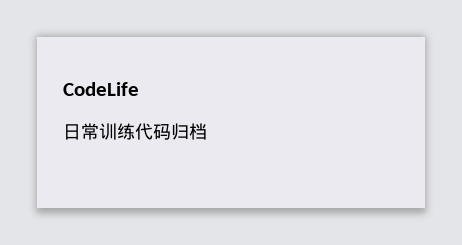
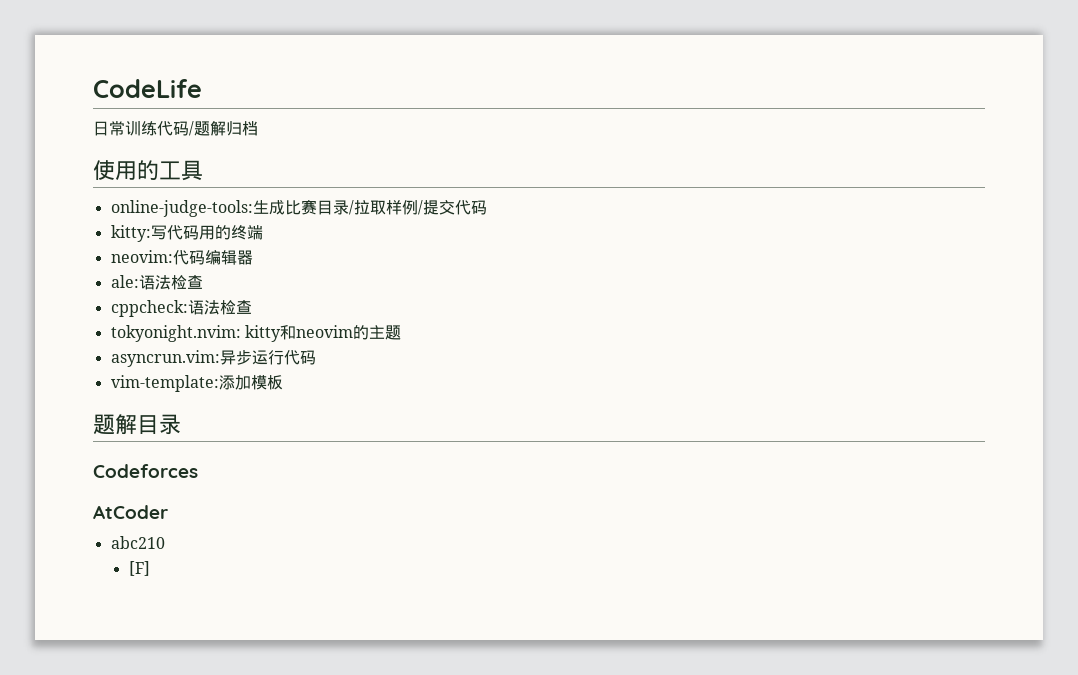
(171, 132) none -> [189,121,226,136] /题解
(207, 131) none -> [93,160,203,181] [110,199,487,217] [110,225,263,242] [110,250,253,265] [110,275,203,290] [110,300,252,317] [110,325,401,342] [110,350,316,367] [110,375,283,392] [93,414,181,435] [93,464,198,478] [93,505,168,519] [110,536,165,549] [128,561,150,576] // 使用的工具 // online-judge-tools:生成比赛目录/拉取样例/提交代码 // kitty:写代码用的终端 // neovim:代码编辑器 // ale:语法检查 // cppcheck:语法检查 // tokyonight.nvim: kitty和neovim的主题 // asyncrun.vim:异步运行代码 // vim-template:添加模板 // 题解目录 // Codeforces // AtCoder // abc210 // [F]

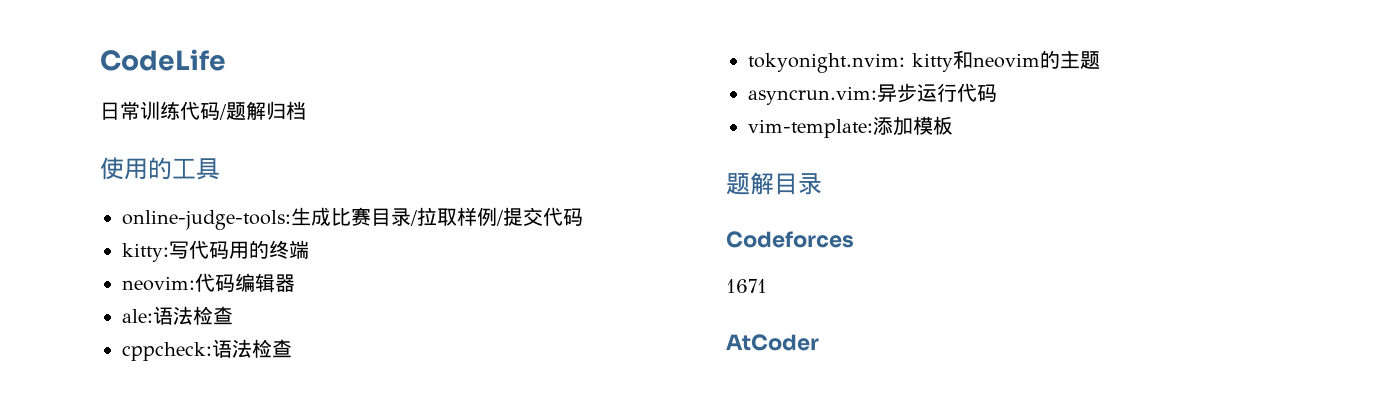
(198, 471) none -> [726,279,767,293] // 1671
[110,536,165,549] [128,561,150,576] // abc210 // [F] -> (819, 342) none

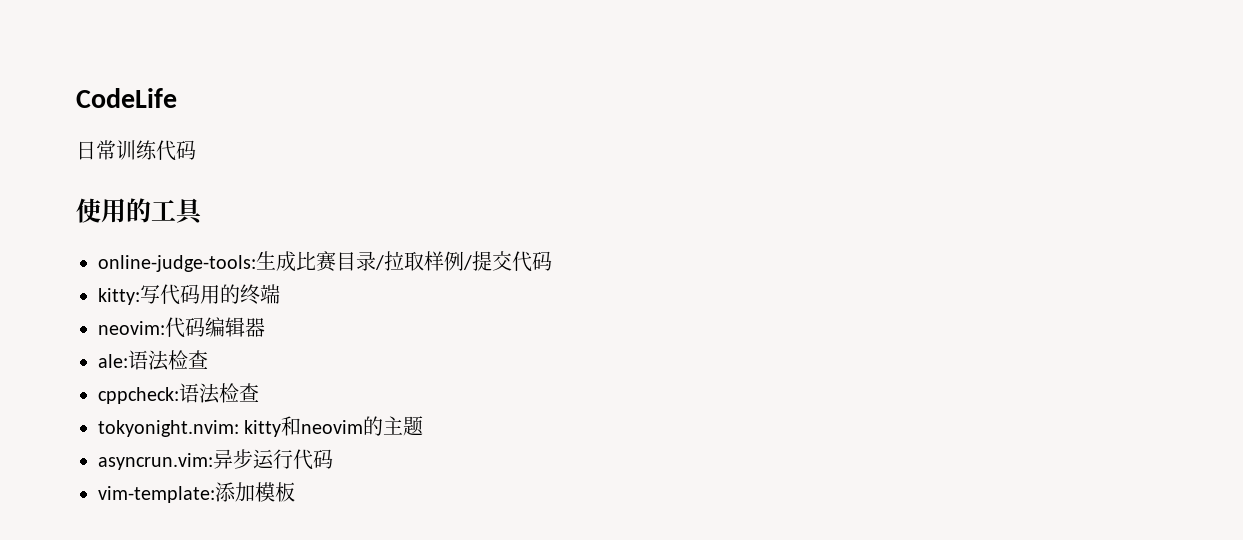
[219,101,306,120] /题解归档 -> (196, 150) none
[726,172,822,195] [726,231,854,248] [726,279,767,293] [726,334,819,351] // 题解目录 // Codeforces // 1671 // AtCoder -> (295, 492) none

